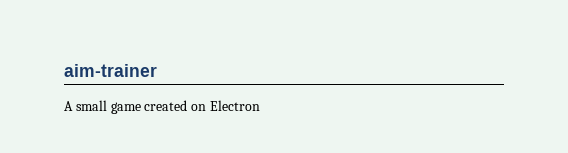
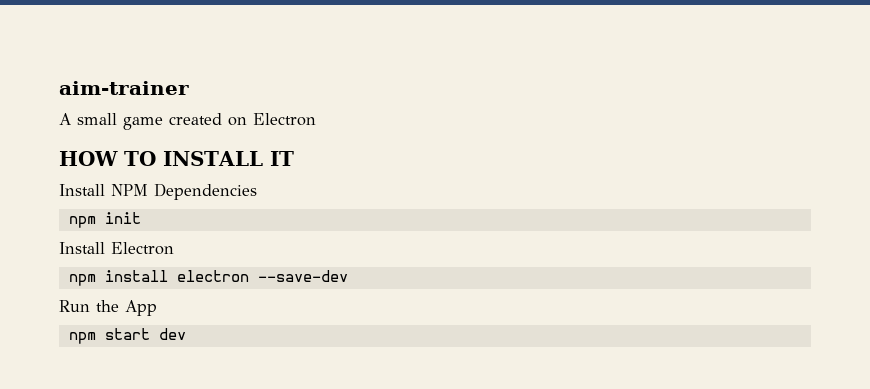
(260, 105) none -> [59,151,294,166] [59,183,257,200] [68,212,141,228] [59,242,174,255] [68,270,348,286] [59,300,157,316] [68,328,186,344] // HOW TO INSTALL IT // Install NPM Dependencies // npm init // Install Electron // npm install electron --save-dev // Run the App // npm start dev

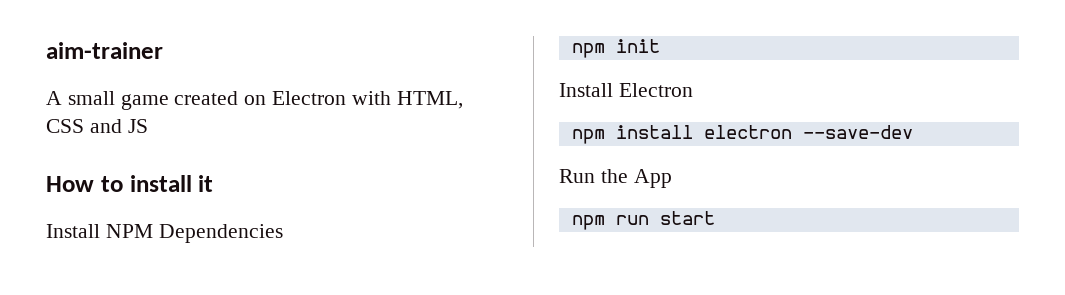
[59,151,294,166] // HOW TO INSTALL IT -> [351,91,463,109] [46,119,148,133] [46,175,214,192] with HTML, CSS and JS // How to install it
[104,328,186,340] start dev -> [615,211,715,225] run start

